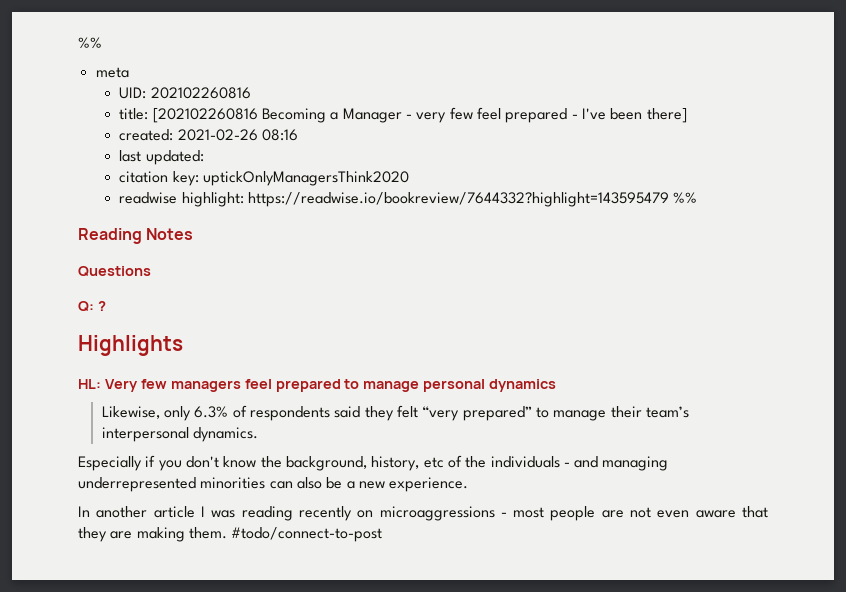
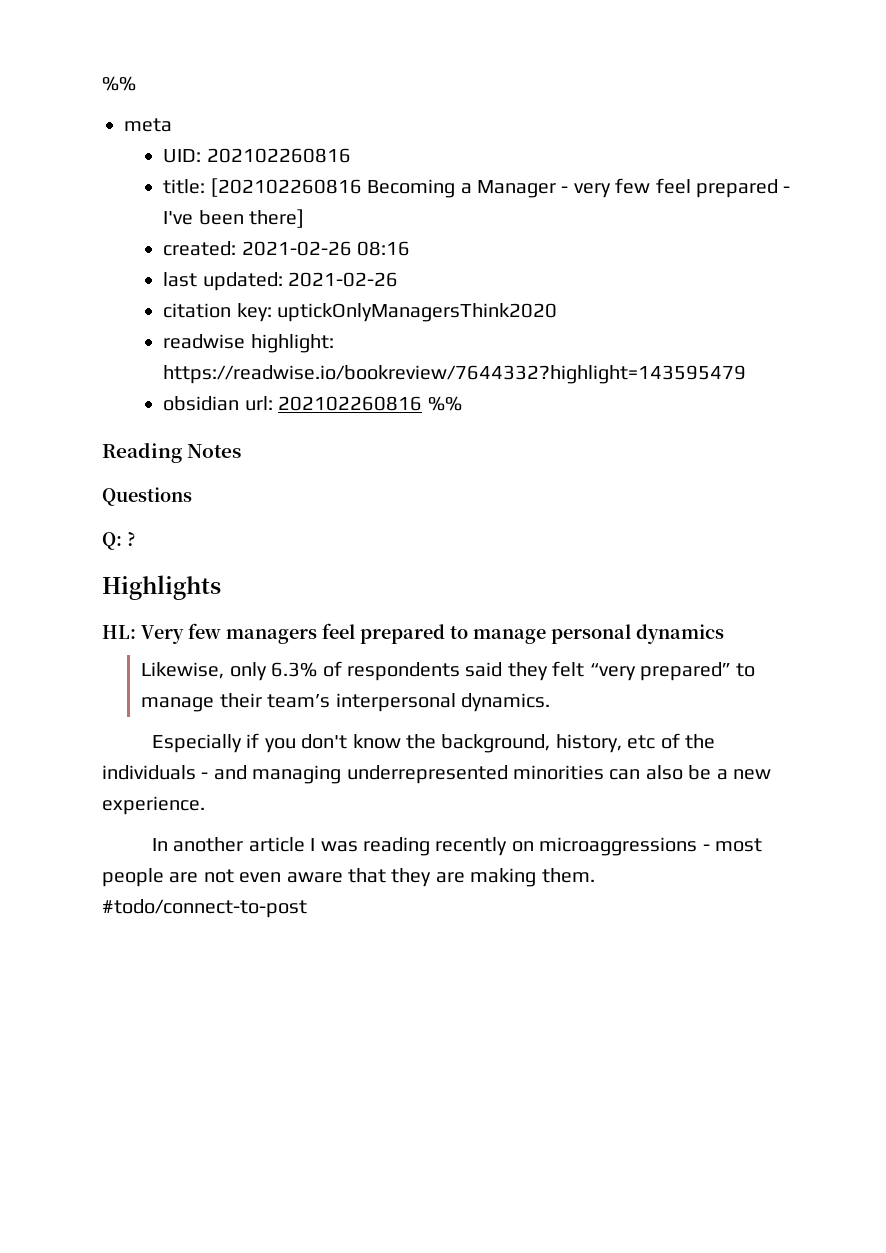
(204, 157) none -> [288,272,399,287] 2021-02-26
(670, 199) none -> [163,396,423,411] // obsidian url: 202102260816

